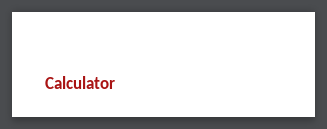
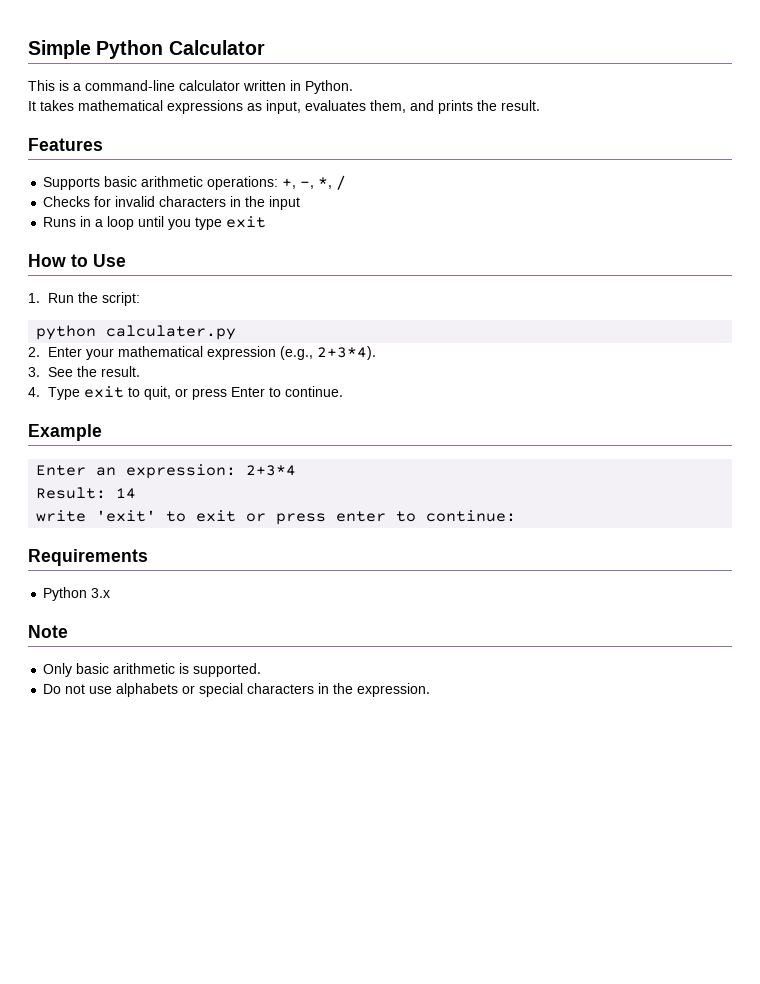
(45, 82) none -> [28,40,164,59] Simple Python
(115, 82) none -> [28,80,353,94] [28,100,540,114] [28,138,103,151] [43,175,347,190] [43,196,301,210] [43,216,267,230] [28,254,126,267] [28,292,140,306] [36,325,237,340] [28,346,376,360] [28,366,140,377] [28,386,343,400] [28,424,102,441] [36,464,297,479] [36,487,137,499] [36,510,517,525] [28,549,148,566] [43,587,111,601] [28,625,68,638] [43,663,262,677] [43,683,431,697] // This is a command-line calculator written in Python. // It takes mathematical expressions as input, evaluates them, and prints the result. // Features // Supports basic arithmetic operations: +, -, *, / // Checks for invalid characters in the input // Runs in a loop until you type exit // How to Use // 1. Run the script: // python calculater.py // 2. Enter your mathematical expression (e.g., 2+3*4). // 3. See the result. // 4. Type exit to quit, or press Enter to continue. // Example // Enter an expression: 2+3*4 // Result: 14 // write 'exit' to exit or press enter to continue: // Requirements // Python 3.x // Note // Only basic arithmetic is supported. // Do not use alphabets or special characters in the expression.

